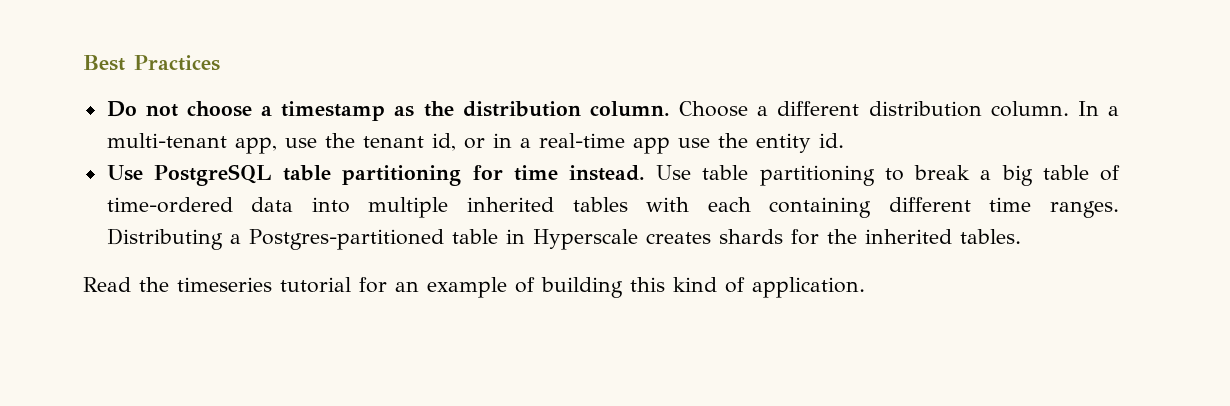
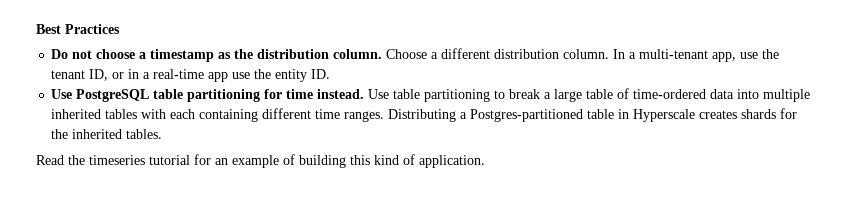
[431,133,456,151] id, -> [89,69,109,81] ID,
[818,133,844,148] id. -> [311,69,331,79] ID.
[1001,165,1033,186] big -> [554,89,583,102] large

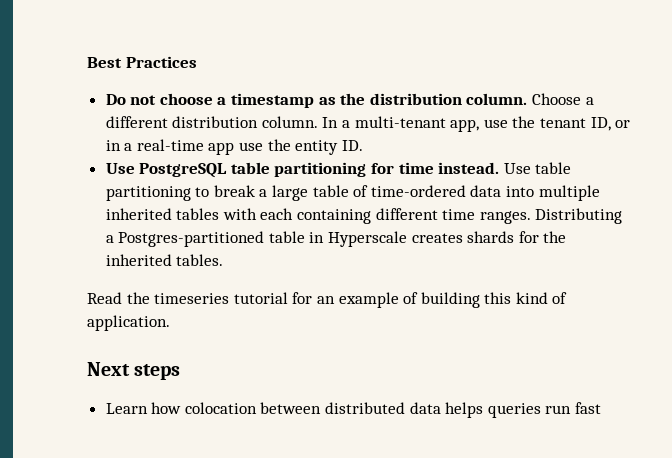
(485, 161) none -> [87,362,181,380] [105,402,602,418] // Next steps // Learn how colocation between distributed data helps queries run fast

